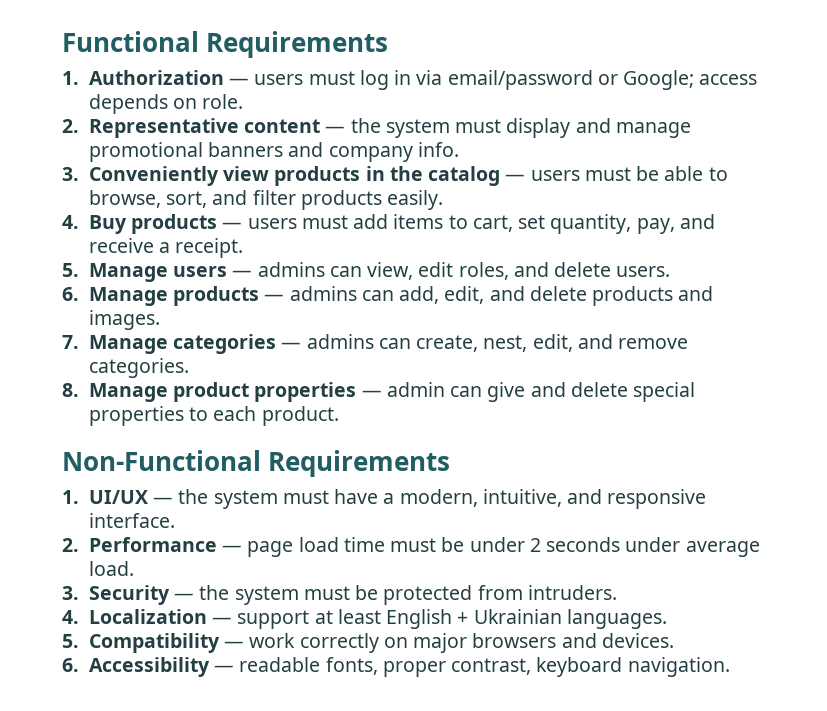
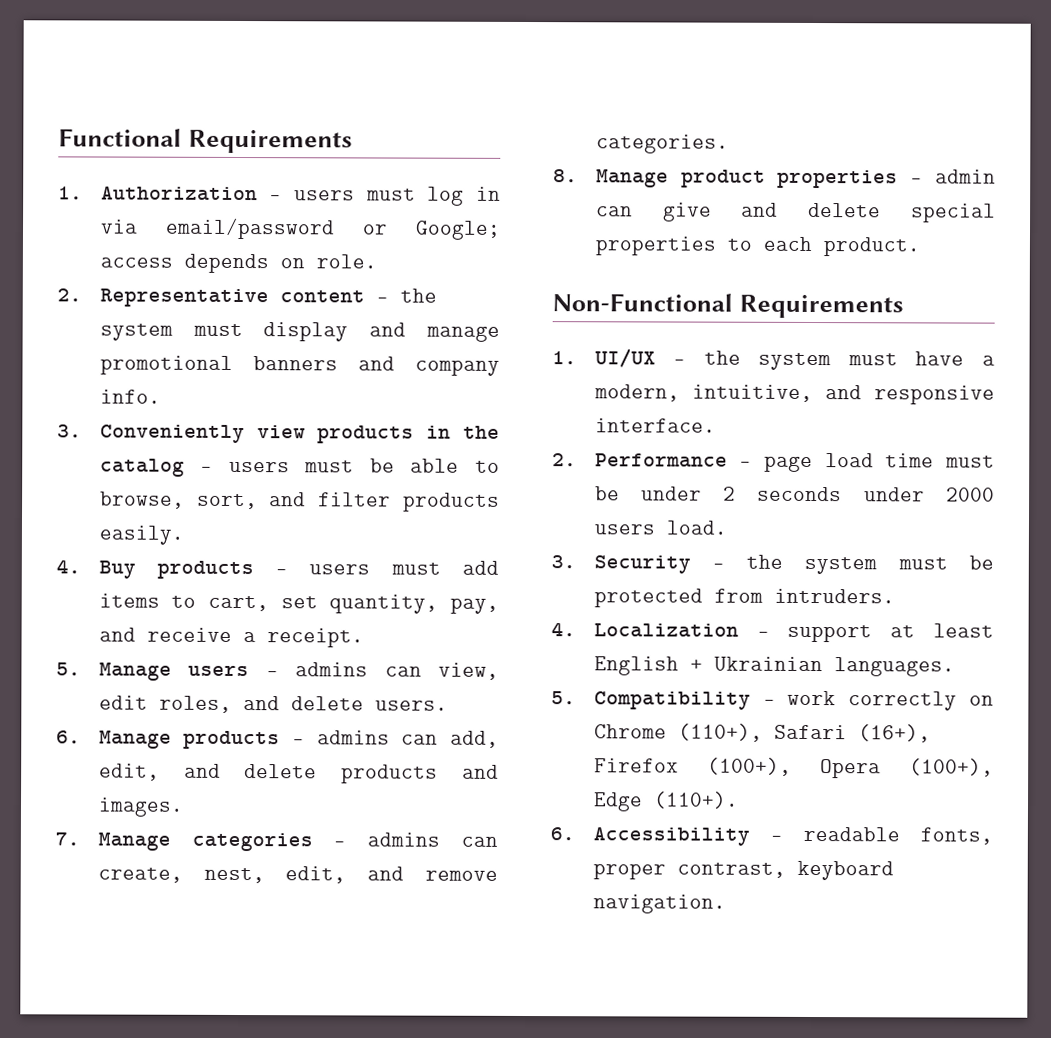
[685,541,760,557] average -> [946,487,995,502] [593,524,655,535] 2000 users
[413,633,674,653] major browsers and devices. -> [593,723,931,743] [593,757,994,779] [592,791,739,812] Chrome (110+), Safari (16+), Firefox (100+), Opera (100+), Edge (110+).

